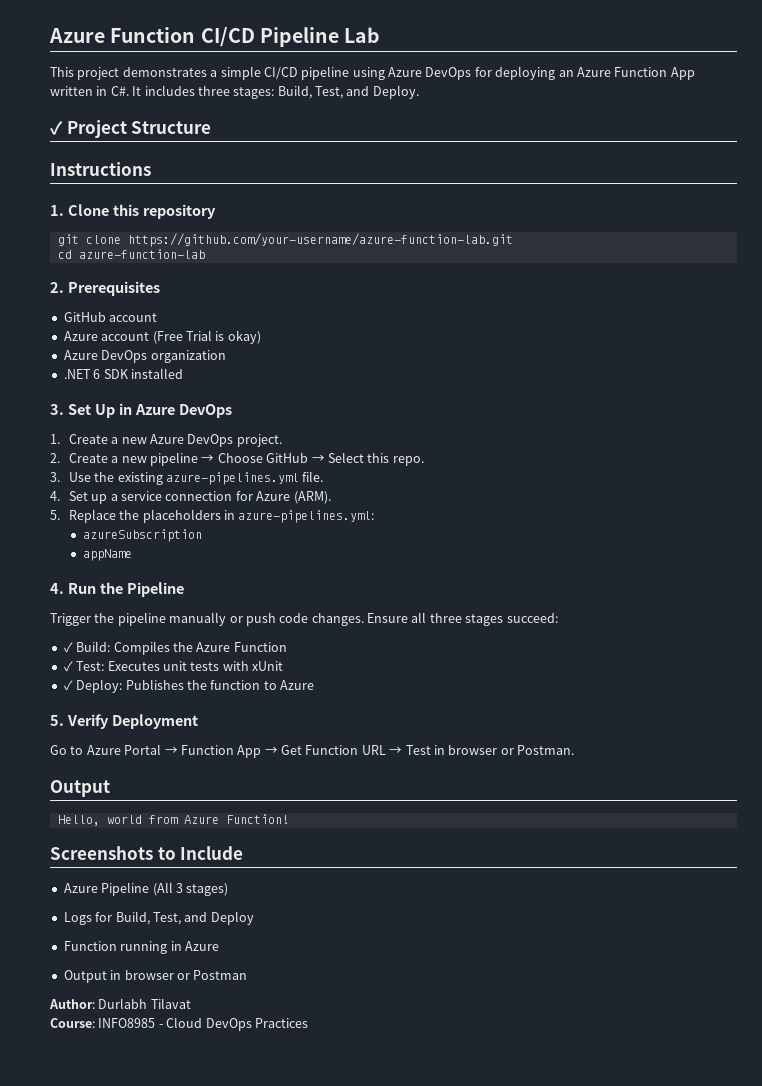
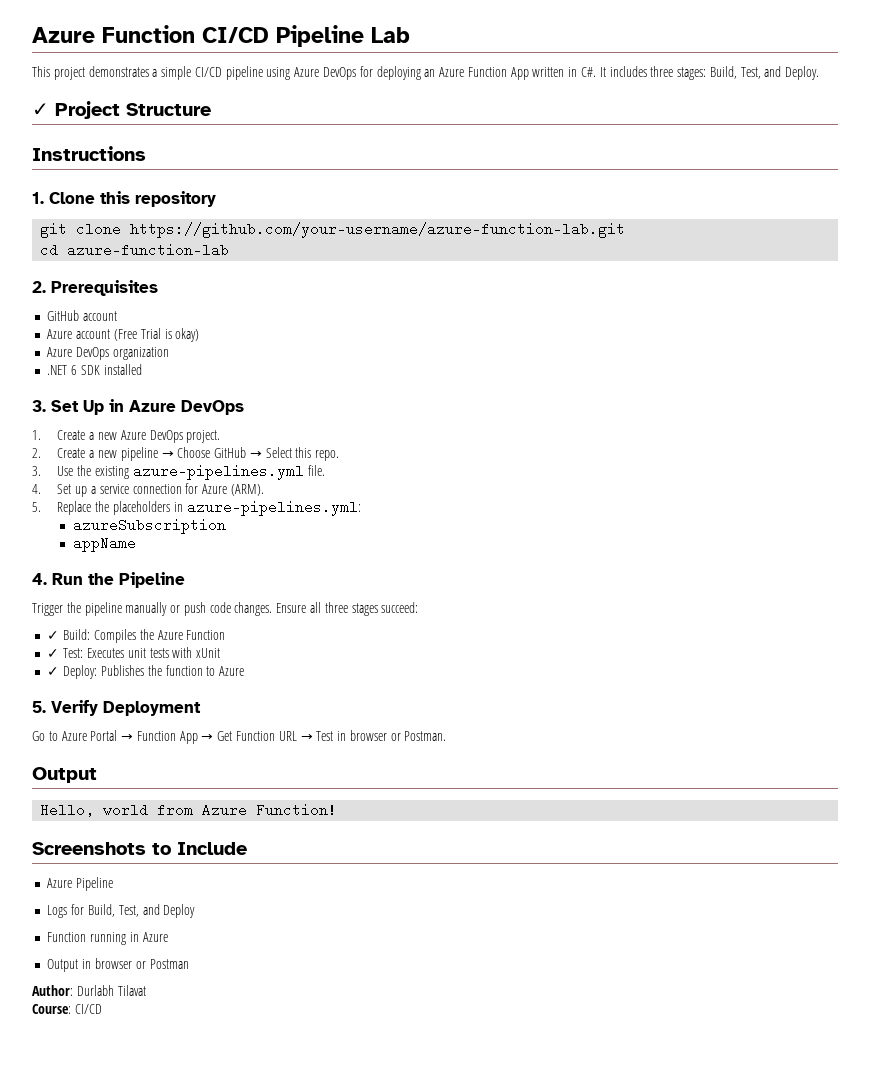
[152,882,229,896] (All 3 stages) -> (114, 884) none
[98,1017,308,1031] INFO8985 - Cloud DevOps Practices -> [74,1004,102,1014] CI/CD

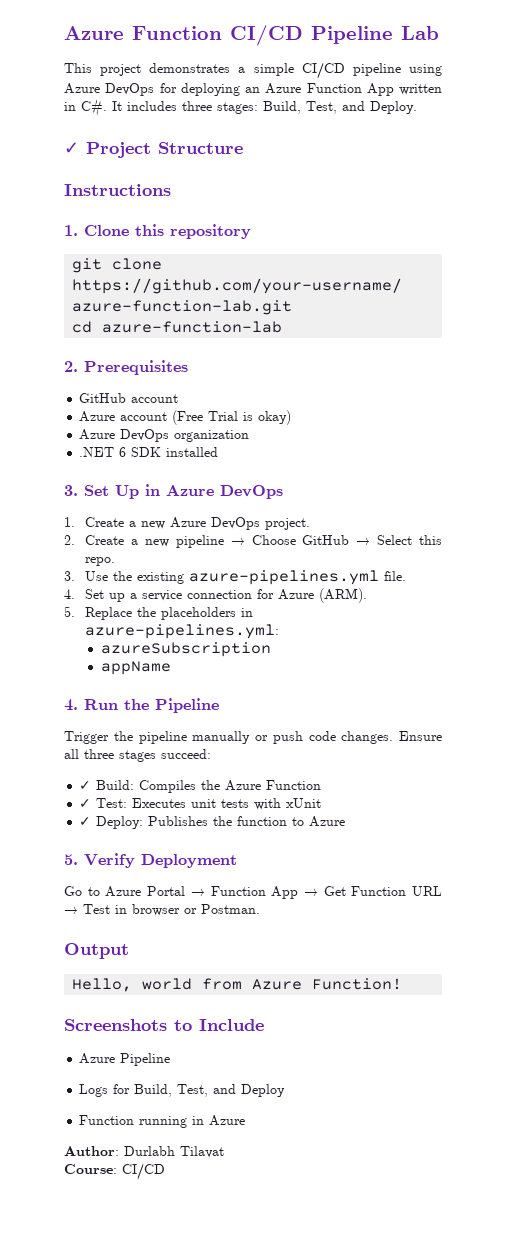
[47,958,189,972] // Output in browser or Postman -> (246, 1120) none

